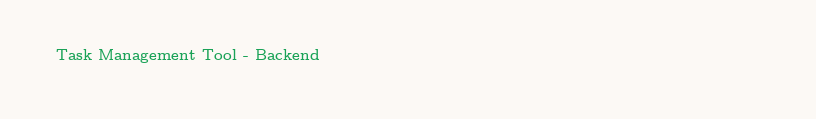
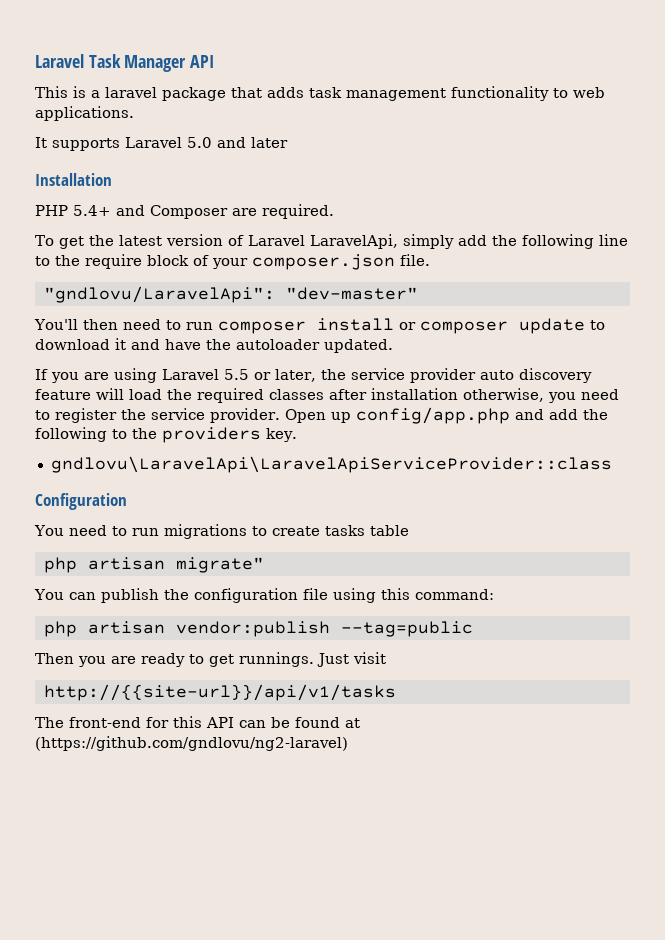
[56,49,320,63] Task Management Tool - Backend -> [35,54,215,72] [35,86,605,101] [35,106,134,121] [35,137,288,151] [35,173,112,186] [35,204,334,219] [35,234,628,249] [35,254,430,270] [43,286,418,303] [34,318,605,334] [35,338,393,353] [35,368,592,383] [35,388,619,403] [35,407,608,424] [35,427,297,443] [50,456,612,473] [35,493,127,510] [34,524,409,539] [43,557,264,573] [34,588,494,603] [43,621,473,637] [35,652,386,667] [43,684,396,701] [35,716,360,728] [35,736,348,751] Laravel Task Manager API // This is a laravel package that adds task management functionality to web applications. // It supports Laravel 5.0 and later // Installation // PHP 5.4+ and Composer are required. // To get the latest version of Laravel LaravelApi, simply add the following line to the require block of your composer.json file. // "gndlovu/LaravelApi": "dev-master" // You'll then need to run composer install or composer update to download it and have the autoloader updated. // If you are using Laravel 5.5 or later, the service provider auto discovery feature will load the required classes after installation otherwise, you need to register the service provider. Open up config/app.php and add the following to the providers key. // gndlovu\LaravelApi\LaravelApiServiceProvider::class // Configuration // You need to run migrations to create tasks table // php artisan migrate" // You can publish the configuration file using this command: // php artisan vendor:publish --tag=public // Then you are ready to get runnings. Just visit // http://{{site-url}}/api/v1/tasks // The front-end for this API can be found at (https://github.com/gndlovu/ng2-laravel)

